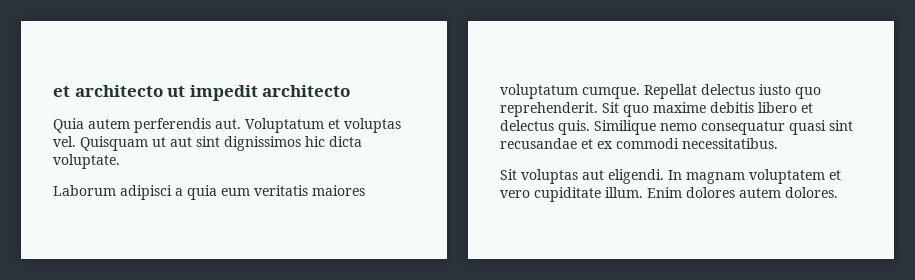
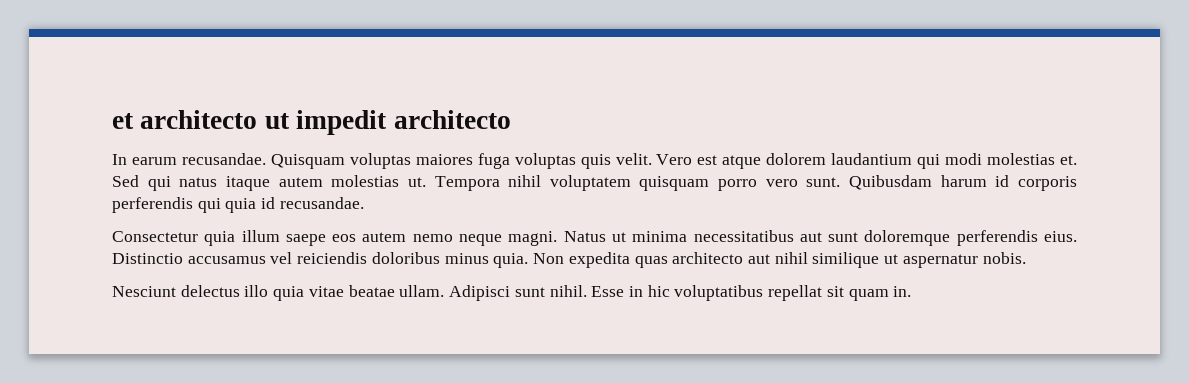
[53,118,401,133] [53,136,362,151] [53,154,120,169] [53,185,365,200] [500,84,821,99] [500,102,813,117] [500,120,853,135] [500,138,778,149] [500,169,841,184] [500,187,838,202] Quia autem perferendis aut. Voluptatum et voluptas vel. Quisquam ut aut sint dignissimos hic dicta voluptate. // Laborum adipisci a quia eum veritatis maiores voluptatum cumque. Repellat delectus iusto quo reprehenderit. Sit quo maxime debitis libero et delectus quis. Similique nemo consequatur quasi sint recusandae et ex commodi necessitatibus. // Sit voluptas aut eligendi. In magnam voluptatem et vero cupiditate illum. Enim dolores autem dolores. -> [112,153,1078,169] [112,175,1077,191] [112,197,364,213] [112,230,1077,246] [112,252,1026,268] [112,285,912,301] In earum recusandae. Quisquam voluptas maiores fuga voluptas quis velit. Vero est atque dolorem laudantium qui modi molestias et. Sed qui natus itaque autem molestias ut. Tempora nihil voluptatem quisquam porro vero sunt. Quibusdam harum id corporis perferendis qui quia id recusandae. // Consectetur quia illum saepe eos autem nemo neque magni. Natus ut minima necessitatibus aut sunt doloremque perferendis eius. Distinctio accusamus vel reiciendis doloribus minus quia. Non expedita quas architecto aut nihil similique ut aspernatur nobis. // Nesciunt delectus illo quia vitae beatae ullam. Adipisci sunt nihil. Esse in hic voluptatibus repellat sit quam in.

